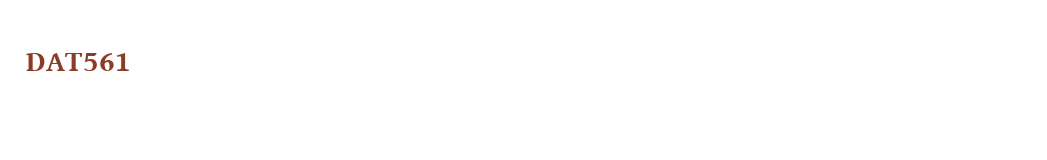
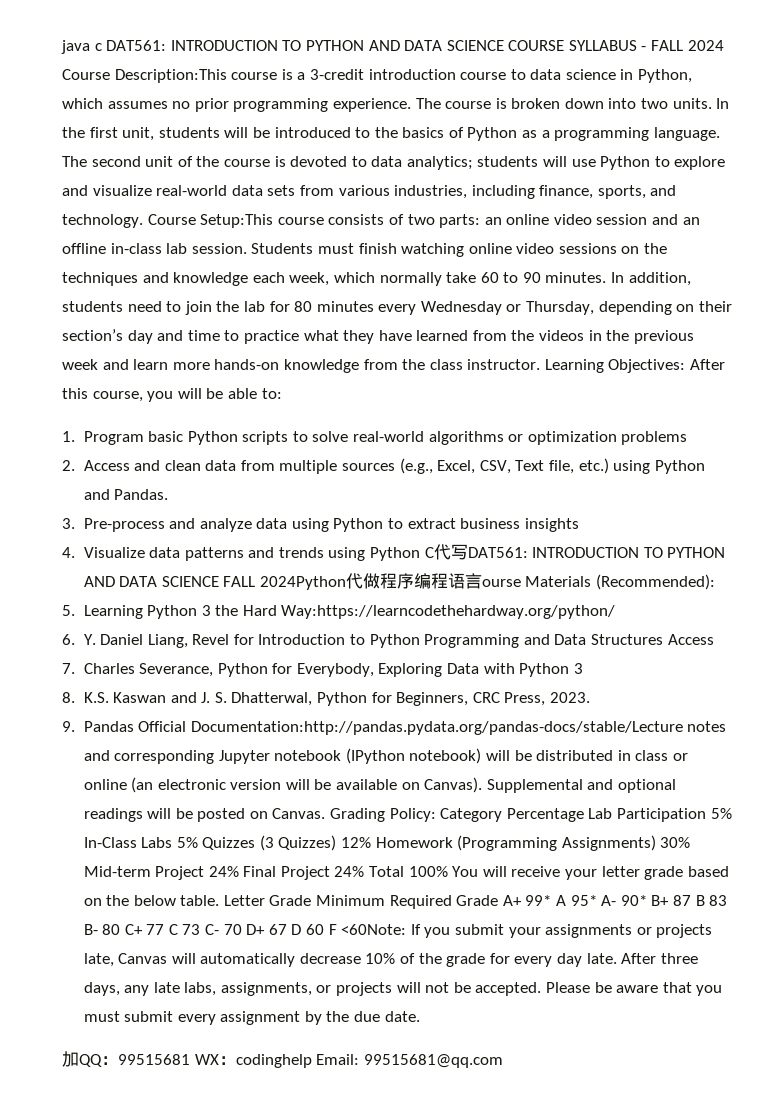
[26,53,131,71] DAT561 -> [61,40,724,54] [62,69,693,83] [62,98,730,112] [62,127,720,141] [62,156,726,170] [62,185,677,199] [62,214,700,228] [62,243,668,257] [62,272,691,286] [62,301,732,315] [62,329,694,344] [62,359,726,373] [62,388,282,402] [62,431,688,445] [62,458,705,474] [83,489,169,500] [62,518,579,532] [62,544,726,561] [83,573,716,590] [62,605,616,619] [62,634,714,648] [62,663,583,677] [62,692,590,706] [62,721,727,735] [83,748,688,764] [83,777,676,793] [83,808,732,822] [83,835,691,851] [83,866,729,880] [83,895,728,909] [83,924,713,938] [83,953,698,967] [83,982,723,996] [83,1011,420,1025] [62,1051,503,1068] java c DAT561: INTRODUCTION TO PYTHON AND DATA SCIENCE COURSE SYLLABUS - FALL 2024 Course Description:This course is a 3-credit introduction course to data science in Python, which assumes no prior programming experience. The course is broken down into two units. In the first unit, students will be introduced to the basics of Python as a programming language. The second unit of the course is devoted to data analytics; students will use Python to explore and visualize real-world data sets from various industries, including finance, sports, and technology. Course Setup:This course consists of two parts: an online video session and an offline in-class lab session. Students must finish watching online video sessions on the techniques and knowledge each week, which normally take 60 to 90 minutes. In addition, students need to join the lab for 80 minutes every Wednesday or Thursday, depending on their section’s day and time to practice what they have learned from the videos in the previous week and learn more hands-on knowledge from the class instructor. Learning Objectives: After this course, you will be able to: // 1. Program basic Python scripts to solve real-world algorithms or optimization problems // 2. Access and clean data from multiple sources (e.g., Excel, CSV, Text file, etc.) using Python and Pandas. // 3. Pre-process and analyze data using Python to extract business insights // 4. Visualize data patterns and trends using Python C代写DAT561: INTRODUCTION TO PYTHON AND DATA SCIENCE FALL 2024Python代做程序编程语言ourse Materials (Recommended): // 5. Learning Python 3 the Hard Way:https://learncodethehardway.org/python/ // 6. Y. Daniel Liang, Revel for Introduction to Python Programming and Data Structures Access // 7. Charles Severance, Python for Everybody, Exploring Data with Python 3 // 8. K.S. Kaswan and J. S. Dhatterwal, Python for Beginners, CRC Press, 2023. // 9. Pandas Official Documentation:http://pandas.pydata.org/pandas-docs/stable/Lecture notes and corresponding Jupyter notebook (IPython notebook) will be distributed in class or online (an electronic version will be available on Canvas). Supplemental and optional readings will be posted on Canvas. Grading Policy: Category Percentage Lab Participation 5% In-Class Labs 5% Quizzes (3 Quizzes) 12% Homework (Programming Assignments) 30% Mid-term Project 24% Final Project 24% Total 100% You will receive your letter grade based on the below table. Letter Grade Minimum Required Grade A+ 99* A 95* A- 90* B+ 87 B 83 B- 80 C+ 77 C 73 C- 70 D+ 67 D 60 F <60Note: If you submit your assignments or projects late, Canvas will automatically decrease 10% of the grade for every day late. After three days, any late labs, assignments, or projects will not be accepted. Please be aware that you must submit every assignment by the due date. // 加QQ：99515681 WX：codinghelp Email: 99515681@qq.com

